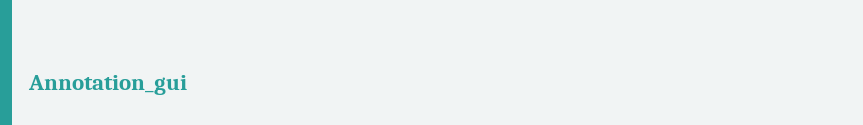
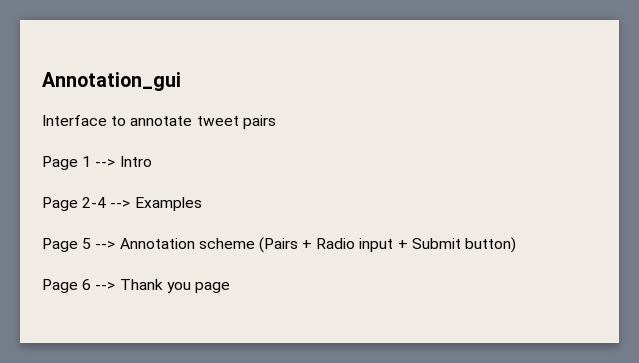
(187, 85) none -> [42,115,276,129] [42,156,152,170] [42,197,202,211] [42,237,517,253] [42,279,230,293] // Interface to annotate tweet pairs // Page 1 --> Intro // Page 2-4 --> Examples // Page 5 --> Annotation scheme (Pairs + Radio input + Submit button) // Page 6 --> Thank you page

